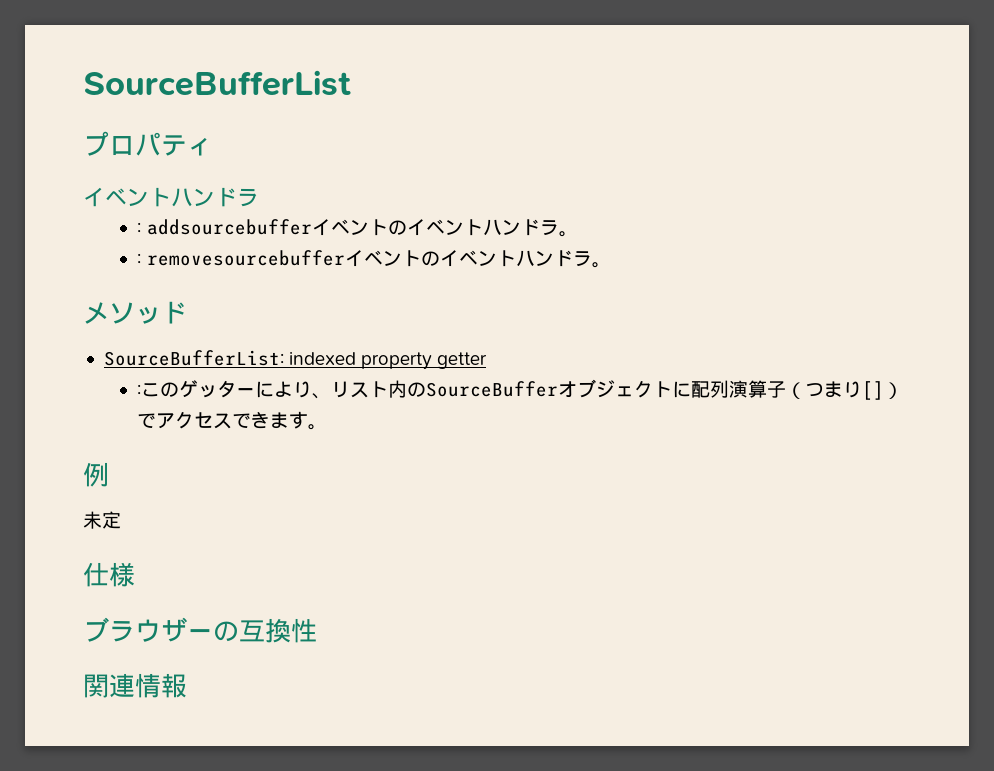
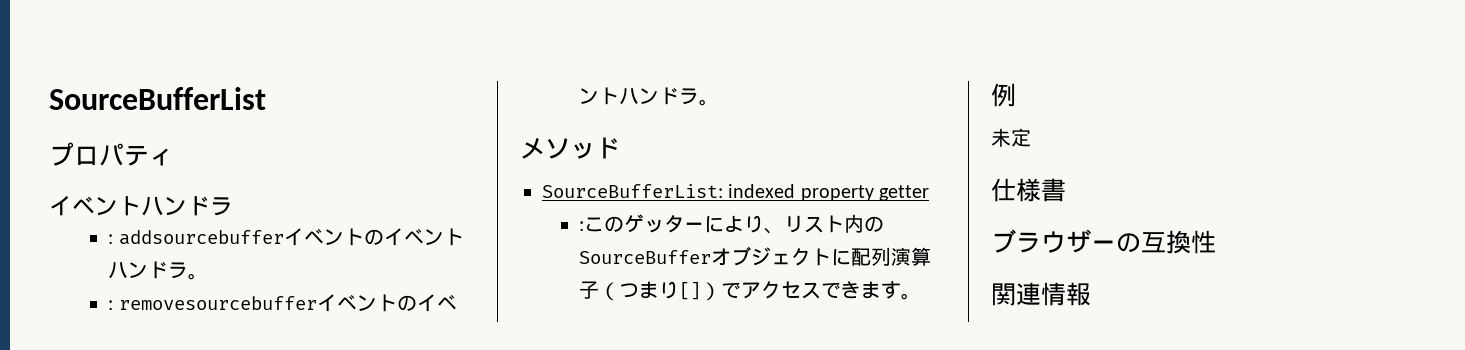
(135, 574) none -> [1041,178,1066,202] 書

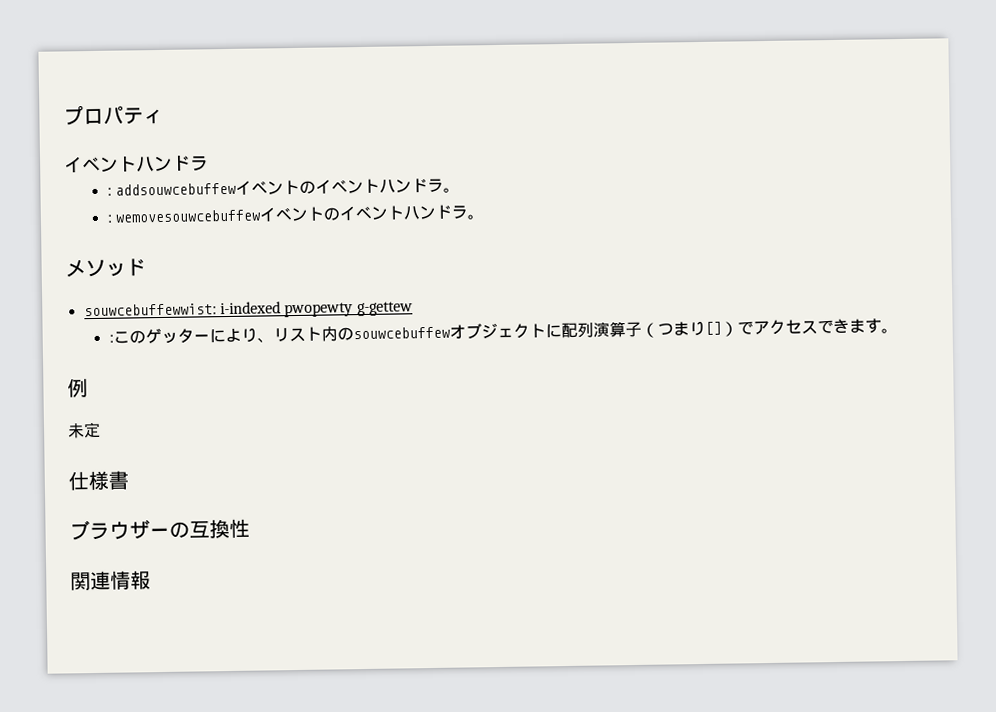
[49,87,266,110] SourceBufferList // -> (63, 115) none
[118,230,284,245] addsourcebuffer -> [115,182,237,196] addsouwcebuffew
[118,296,317,310] removesourcebuffer -> [115,209,261,223] wemovesouwcebuffew
[542,184,930,201] SourceBufferList: indexed property getter -> [83,301,413,318] souwcebuffewwist: i-indexed pwopewty g-gettew
[579,250,712,264] SourceBuffer -> [352,326,450,340] souwcebuffew

